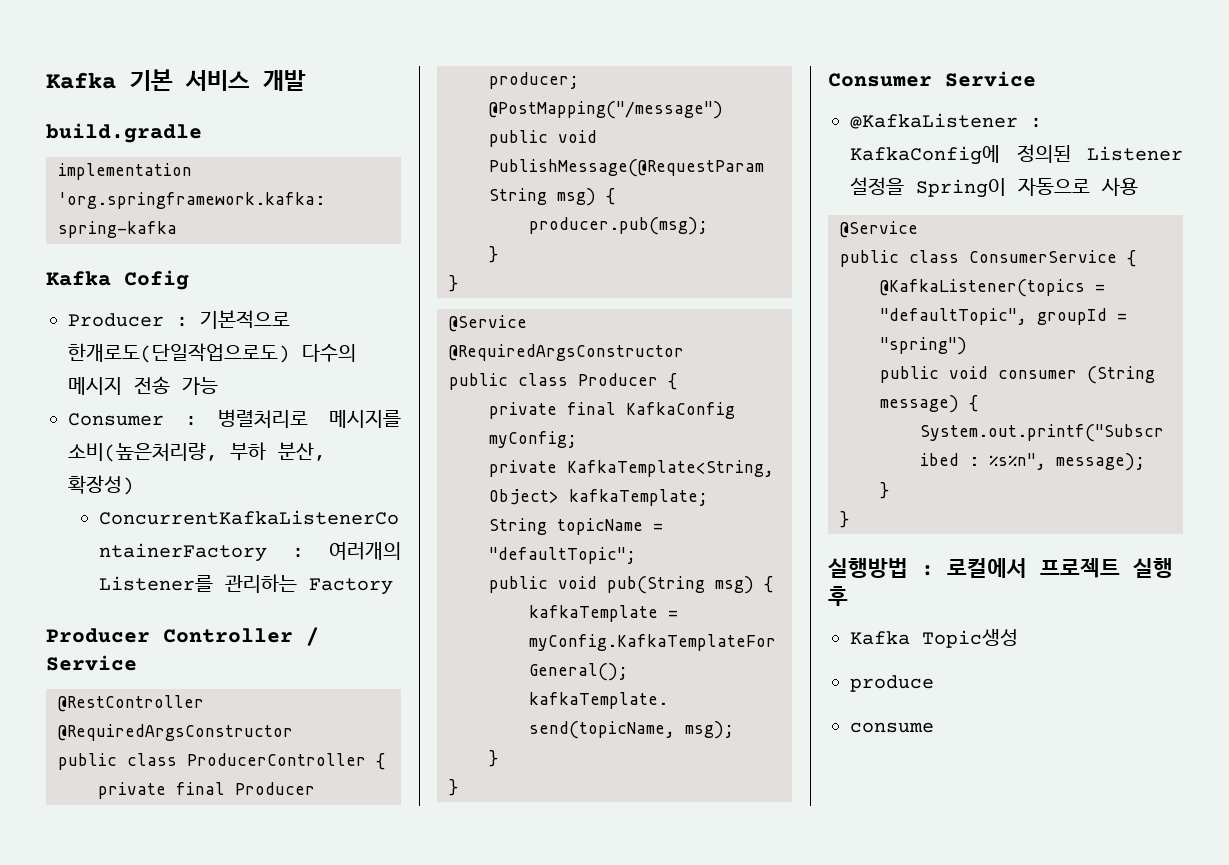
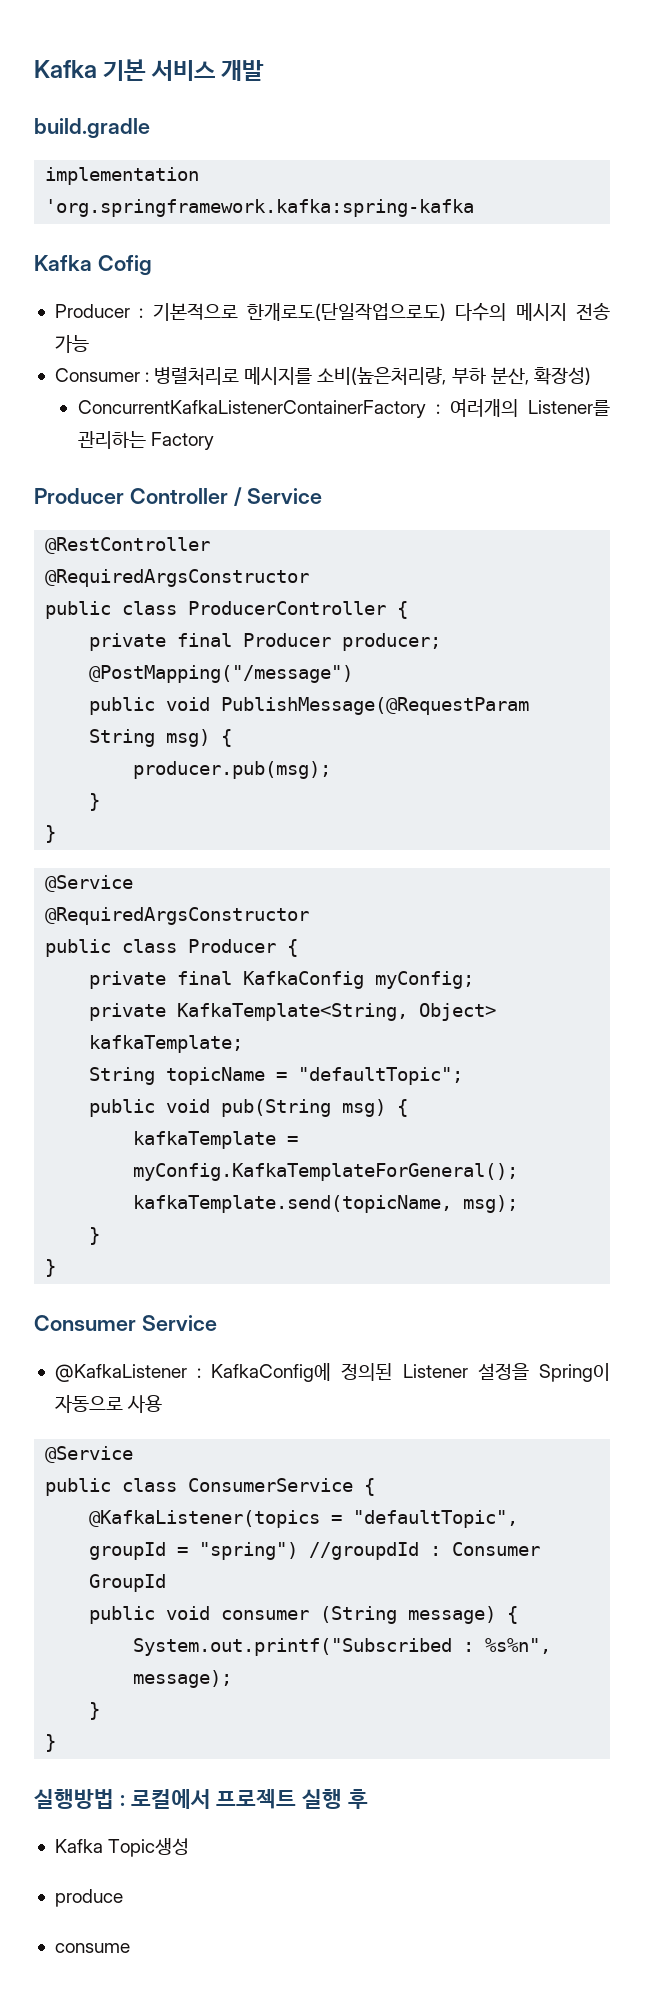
(967, 346) none -> [309,1542,541,1560] [89,1574,167,1592] //groupdId : Consumer GroupId

